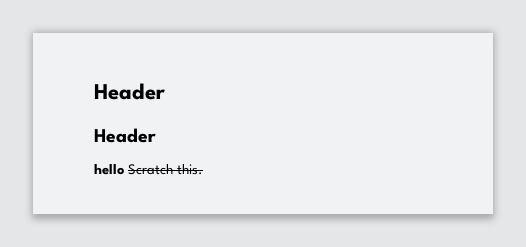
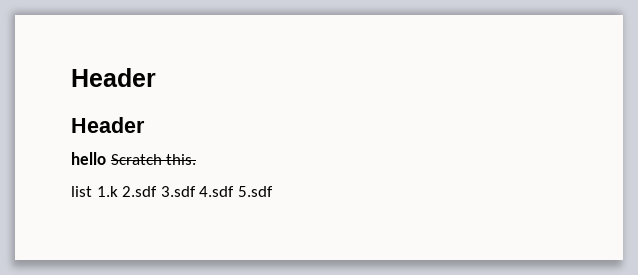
(203, 169) none -> [71,186,273,197] // list 1.k 2.sdf 3.sdf 4.sdf 5.sdf

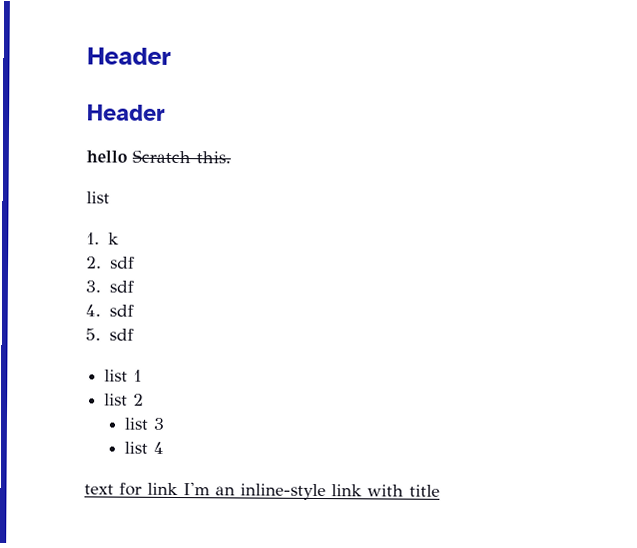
[96,186,273,197] 1.k 2.sdf 3.sdf 4.sdf 5.sdf -> [86,232,119,245] [86,256,135,269] [85,280,134,293] [85,304,134,317] [85,328,134,341] [104,369,143,382] [104,393,145,406] [124,417,165,430] [124,441,165,454] [84,482,440,501] // 1. k // 2. sdf // 3. sdf // 4. sdf // 5. sdf // list 1 // list 2 // list 3 // list 4 // text for link I'm an inline-style link with title

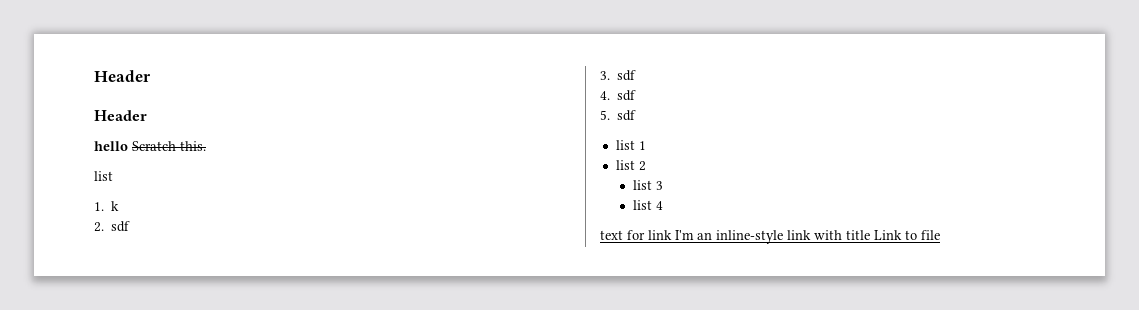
(440, 490) none -> [874,230,940,240] Link to file

